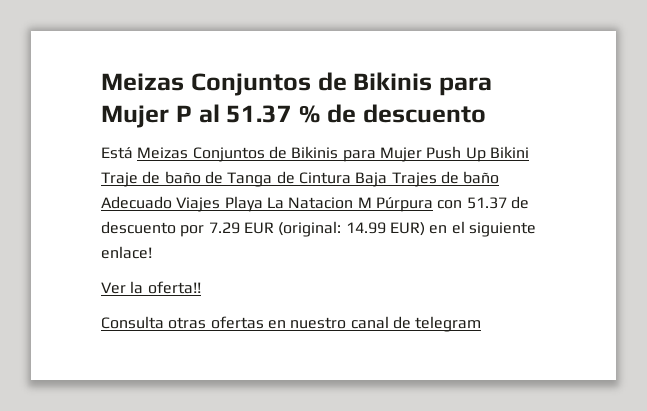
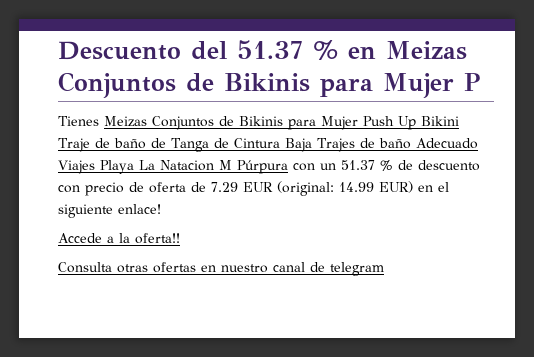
(101, 82) none -> [58,40,376,60] Descuento del 51.37 % en
[198,104,486,123] [101,147,133,159] al 51.37 % de descuento // Está -> [58,116,99,126] // Tienes
[466,196,529,209] [101,221,205,237] 51.37 de descuento por -> [320,160,480,171] [58,182,206,196] un 51.37 % de descuento con precio de oferta de
[101,282,126,294] Ver -> [58,233,114,243] Accede a

